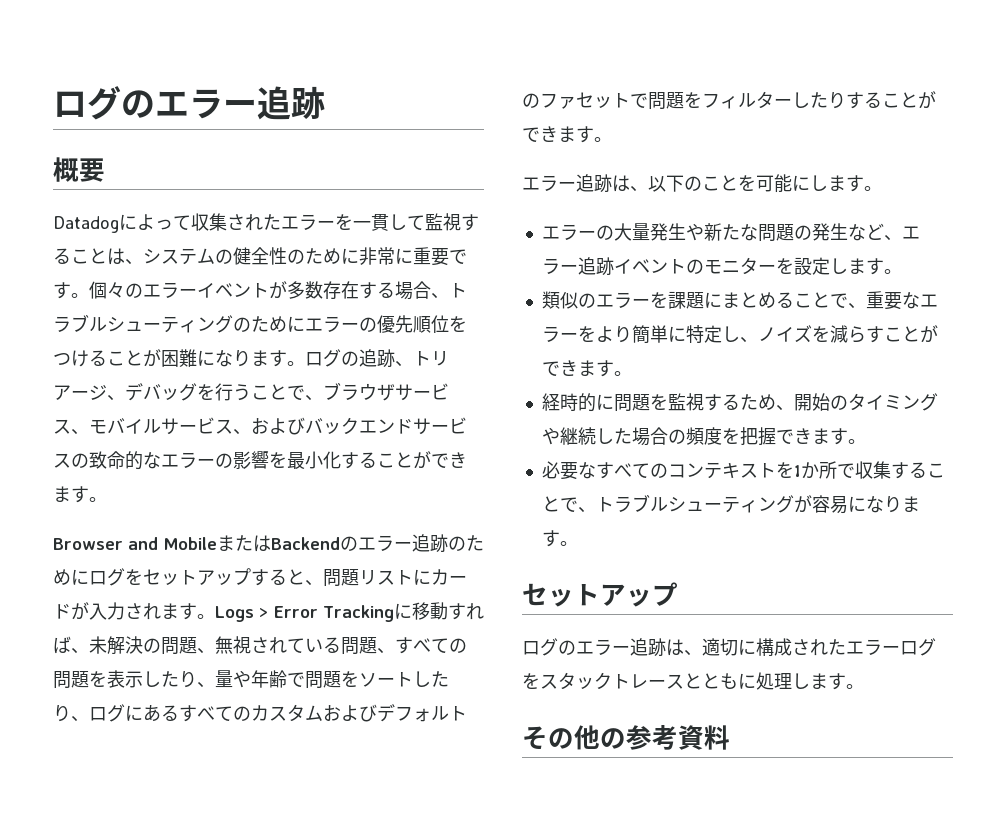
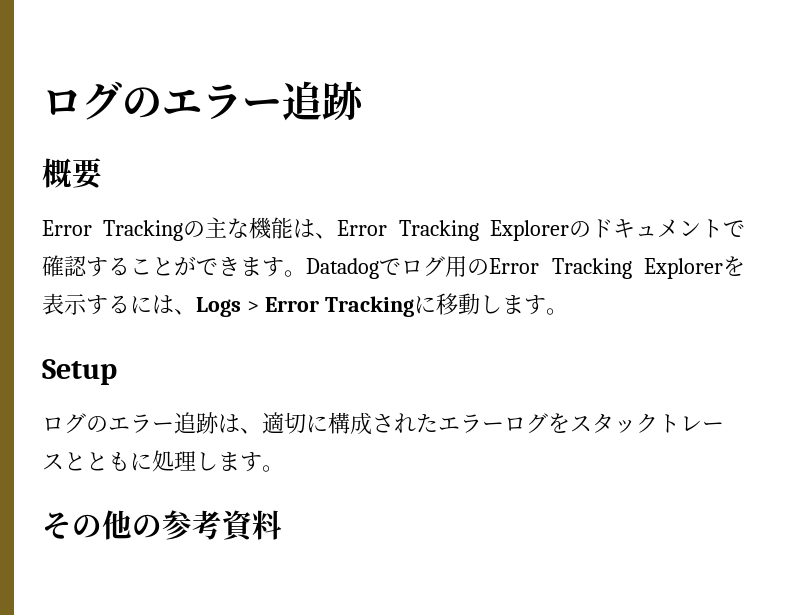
[53,213,479,233] [53,247,467,266] [53,281,467,300] [53,314,467,333] [53,349,449,368] [53,382,449,401] [53,417,467,435] [53,451,467,470] [53,486,107,503] [53,534,484,553] [53,568,467,587] [53,602,215,620] Datadogによって収集されたエラーを一貫して監視することは、システムの健全性のために非常に重要です。個々のエラーイベントが多数存在する場合、トラブルシューティングのためにエラーの優先順位をつけることが困難になります。ログの追跡、トリアージ、デバッグを行うことで、ブラウザサービス、モバイルサービス、およびバックエンドサービスの致命的なエラーの影響を最小化することができます。 // Browser and MobileまたはBackendのエラー追跡のためにログをセットアップすると、問題リストにカードが入力されます。 -> [42,217,746,241] [42,255,745,279] [42,293,196,315] Error Trackingの主な機能は、Error Tracking Explorerのドキュメントで確認することができます。Datadogでログ用のError Tracking Explorerを表示するには、
[448,603,484,620] [53,636,467,655] [53,670,449,689] [53,704,467,722] [522,91,936,110] [522,126,612,143] [522,174,882,193] [541,223,920,242] [541,257,902,276] [541,291,938,310] [541,325,938,344] [541,360,632,377] [541,393,938,412] [541,427,866,446] [541,461,945,480] [541,494,920,514] [541,530,578,547] [522,582,678,607] すれば、未解決の問題、無視されている問題、すべての問題を表示したり、量や年齢で問題をソートしたり、ログにあるすべてのカスタムおよびデフォルトのファセットで問題をフィルターしたりすることができます。 // エラー追跡は、以下のことを可能にします。 // エラーの大量発生や新たな問題の発生など、エラー追跡イベントのモニターを設定します。 // 類似のエラーを課題にまとめることで、重要なエラーをより簡単に特定し、ノイズを減らすことができます。 // 経時的に問題を監視するため、開始のタイミングや継続した場合の頻度を把握できます。 // 必要なすべてのコンテキストを1か所で収集することで、トラブルシューティングが容易になります。 // セットアップ -> [479,295,568,315] [42,359,117,385] します。 // Setup

